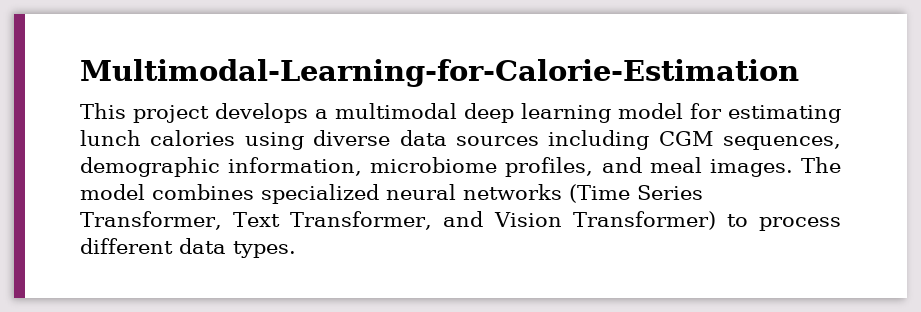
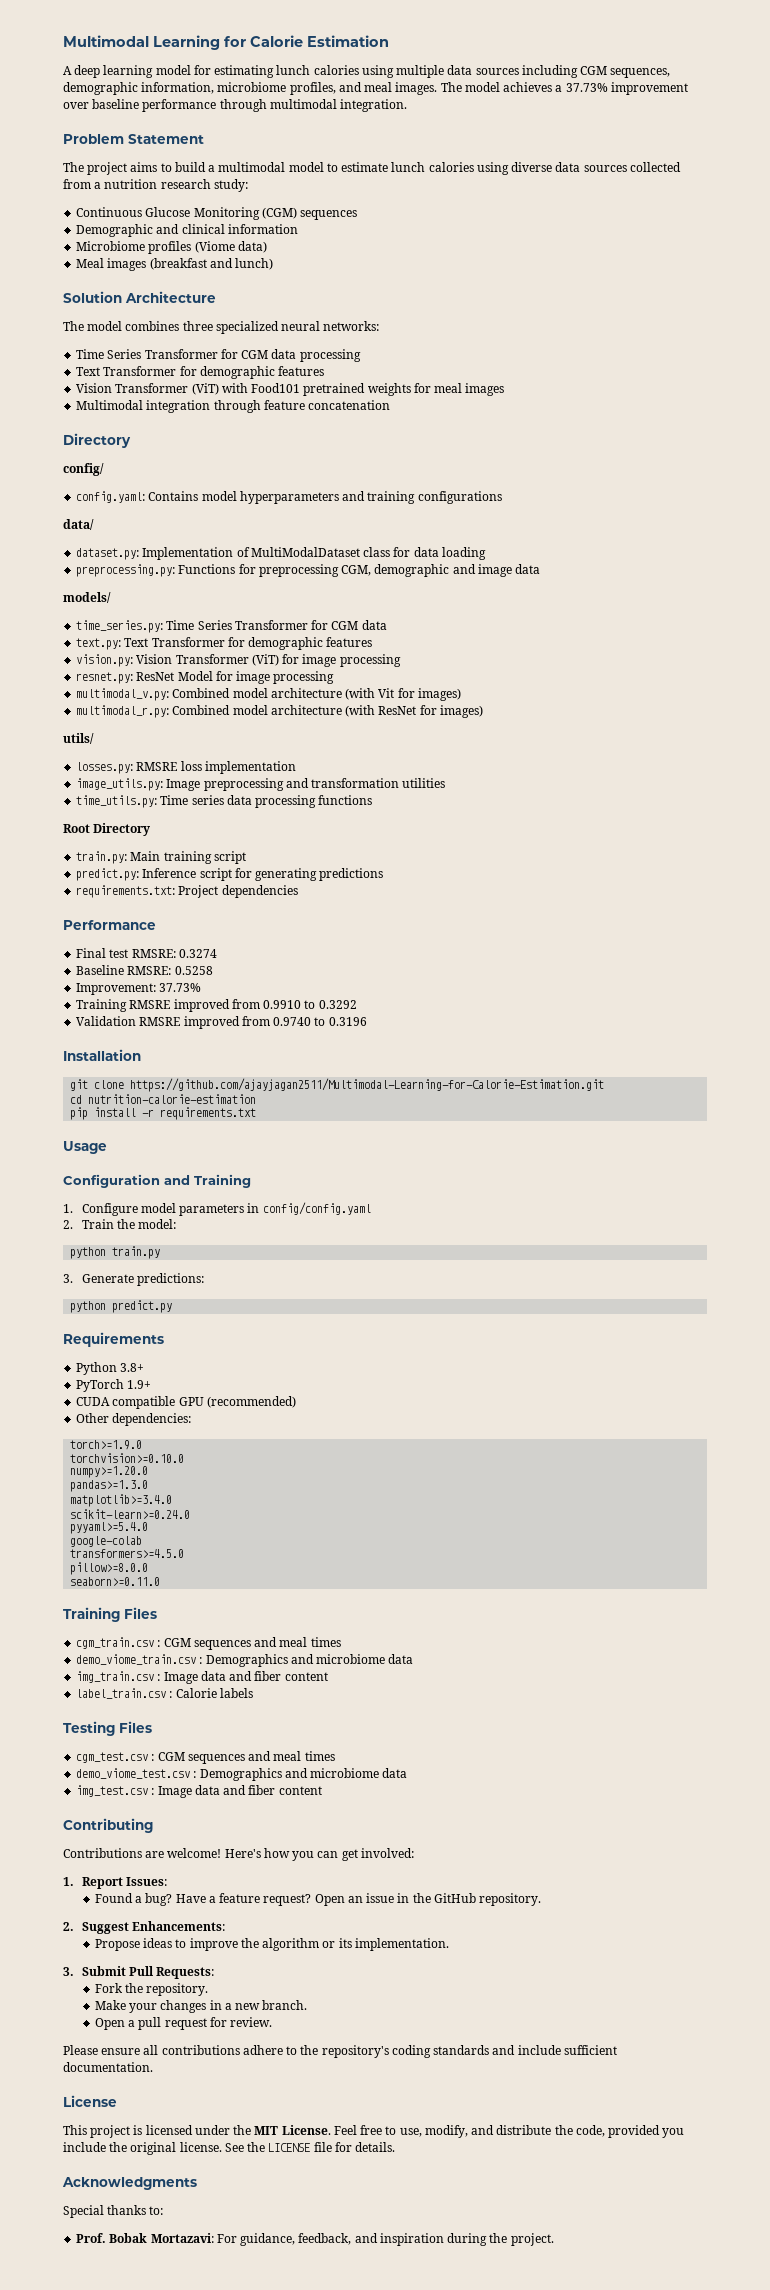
[80,59,799,87] [80,103,457,123] Multimodal-Learning-for-Calorie-Estimation // This project develops a multimodal -> [63,35,389,50] [63,66,72,75] Multimodal Learning for Calorie Estimation // A
[313,130,391,146] diverse -> [396,65,445,78] multiple
[152,184,703,204] [80,211,841,231] [80,238,296,258] combines specialized neural networks (Time Series Transformer, Text Transformer, and Vision Transformer) to process different data types. -> [503,82,688,95] [63,99,408,112] [63,134,204,144] [63,162,681,175] [63,179,248,192] [76,207,358,220] [76,224,298,237] [76,241,267,254] [76,258,274,271] [63,291,216,303] [63,321,380,334] [76,349,361,362] [76,366,325,379] [76,383,505,396] [76,400,391,413] [63,433,131,448] [63,463,104,476] [76,491,502,504] [63,519,94,530] [76,547,486,560] [76,564,541,577] [63,592,111,603] [76,620,387,633] [76,637,373,650] [76,654,401,667] [76,671,335,684] [76,688,461,701] [76,705,483,718] [63,733,94,744] [76,761,296,774] [76,778,446,791] [76,795,373,808] [63,823,151,836] [76,851,246,864] [76,868,384,881] [76,885,298,898] [63,920,156,930] [76,948,217,958] [76,965,213,975] [76,983,202,995] [76,999,357,1012] [76,1016,367,1029] [63,1049,141,1061] [70,1078,605,1092] [70,1094,257,1104] [70,1107,257,1120] [63,1141,107,1154] [63,1174,251,1188] [63,1202,371,1216] [63,1219,177,1229] [70,1246,161,1259] [63,1273,205,1286] [70,1300,173,1313] [63,1332,164,1347] [76,1362,145,1375] [76,1379,152,1392] [76,1396,296,1409] [76,1413,192,1426] [70,1440,143,1450] [70,1453,185,1463] [70,1466,149,1478] [70,1480,149,1492] [70,1494,173,1507] [70,1509,191,1519] [70,1522,149,1534] [70,1536,143,1547] [70,1549,185,1558] [70,1562,149,1575] [70,1577,161,1586] [63,1607,157,1622] [76,1637,341,1650] [76,1654,414,1667] [76,1671,328,1684] [76,1688,253,1699] [63,1721,152,1736] [76,1751,335,1764] [76,1768,408,1781] [76,1785,322,1798] [63,1818,153,1833] [63,1848,414,1861] [63,1877,168,1889] [94,1893,542,1906] [63,1921,226,1934] [94,1938,449,1951] [63,1966,215,1979] [94,1983,209,1996] [94,2000,308,2013] [94,2017,273,2030] [63,2045,617,2058] [63,2062,153,2072] [63,2095,117,2107] [63,2125,685,2138] [63,2142,396,2155] [62,2177,197,2190] [63,2205,164,2218] [76,2233,554,2246] achieves a 37.73% improvement over baseline performance through multimodal integration. // Problem Statement // The project aims to build a multimodal model to estimate lunch calories using diverse data sources collected from a nutrition research study: // Continuous Glucose Monitoring (CGM) sequences // Demographic and clinical information // Microbiome profiles (Viome data) // Meal images (breakfast and lunch) // Solution Architecture // The model combines three specialized neural networks: // Time Series Transformer for CGM data processing // Text Transformer for demographic features // Vision Transformer (ViT) with Food101 pretrained weights for meal images // Multimodal integration through feature concatenation // Directory // config/ // config.yaml: Contains model hyperparameters and training configurations // data/ // dataset.py: Implementation of MultiModalDataset class for data loading // preprocessing.py: Functions for preprocessing CGM, demographic and image data // models/ // time_series.py: Time Series Transformer for CGM data // text.py: Text Transformer for demographic features // vision.py: Vision Transformer (ViT) for image processing // resnet.py: ResNet Model for image processing // multimodal_v.py: Combined model architecture (with Vit for images) // multimodal_r.py: Combined model architecture (with ResNet for images) // utils/ // losses.py: RMSRE loss implementation // image_utils.py: Image preprocessing and transformation utilities // time_utils.py: Time series data processing functions // Root Directory // train.py: Main training script // predict.py: Inference script for generating predictions // requirements.txt: Project dependencies // Performance // Final test RMSRE: 0.3274 // Baseline RMSRE: 0.5258 // Improvement: 37.73% // Training RMSRE improved from 0.9910 to 0.3292 // Validation RMSRE improved from 0.9740 to 0.3196 // Installation // git clone https://github.com/ajayjagan2511/Multimodal-Learning-for-Calorie-Estimation.git // cd nutrition-calorie-estimation // pip install -r requirements.txt // Usage // Configuration and Training // 1. Configure model parameters in config/config.yaml // 2. Train the model: // python train.py // 3. Generate predictions: // python predict.py // Requirements // Python 3.8+ // PyTorch 1.9+ // CUDA compatible GPU (recommended) // Other dependencies: // torch>=1.9.0 // torchvision>=0.10.0 // numpy>=1.20.0 // pandas>=1.3.0 // matplotlib>=3.4.0 // scikit-learn>=0.24.0 // pyyaml>=5.4.0 // google-colab // transformers>=4.5.0 // pillow>=8.0.0 // seaborn>=0.11.0 // Training Files // cgm_train.csv : CGM sequences and meal times // demo_viome_train.csv : Demographics and microbiome data // img_train.csv : Image data and fiber content // label_train.csv : Calorie labels // Testing Files // cgm_test.csv : CGM sequences and meal times // demo_viome_test.csv : Demographics and microbiome data // img_test.csv : Image data and fiber content // Contributing // Contributions are welcome! Here's how you can get involved: // 1. Report Issues: // Found a bug? Have a feature request? Open an issue in the GitHub repository. // 2. Suggest Enhancements: // Propose ideas to improve the algorithm or its implementation. // 3. Submit Pull Requests: // Fork the repository. // Make your changes in a new branch. // Open a pull request for review. // Please ensure all contributions adhere to the repository's coding standards and include sufficient documentation. // License // This project is licensed under the MIT License. Feel free to use, modify, and distribute the code, provided you include the original license. See the LICENSE file for details. // Acknowledgments // Special thanks to: // Prof. Bobak Mortazavi: For guidance, feedback, and inspiration during the project.

